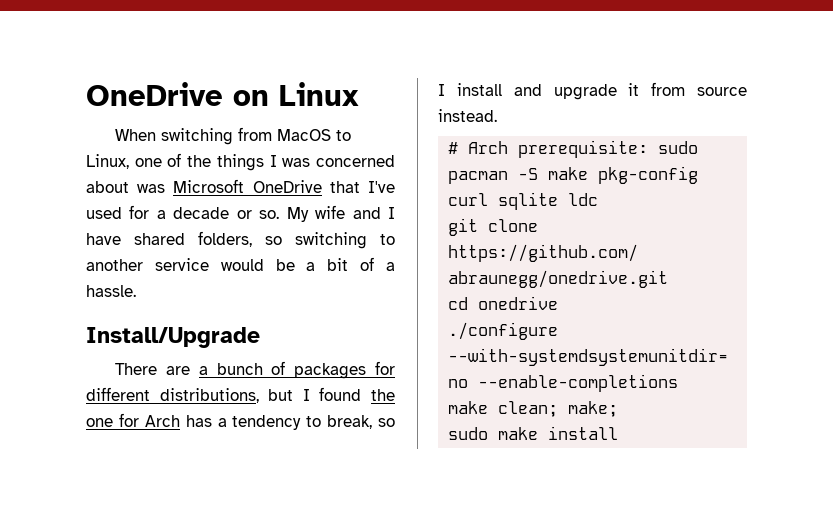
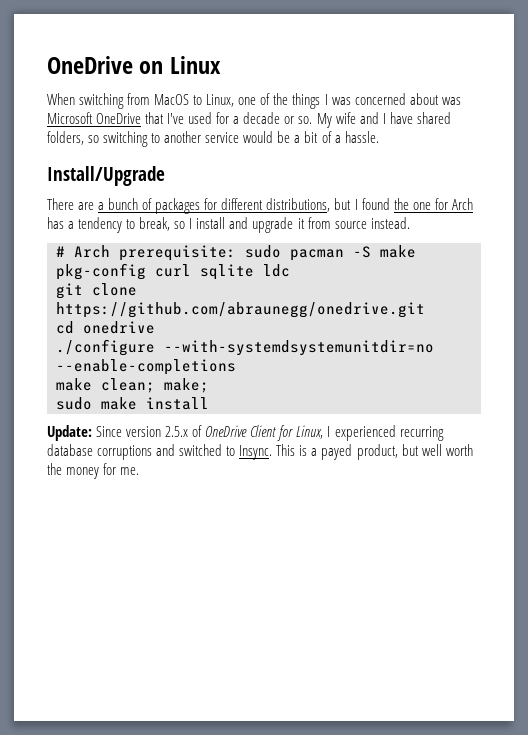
(619, 433) none -> [47,425,444,441] [47,444,473,460] [47,463,140,479] // Update: Since version 2.5.x of OneDrive Client for Linux, I experienced recurring database corruptions and switched to Insync. This is a payed product, but well worth the money for me.

